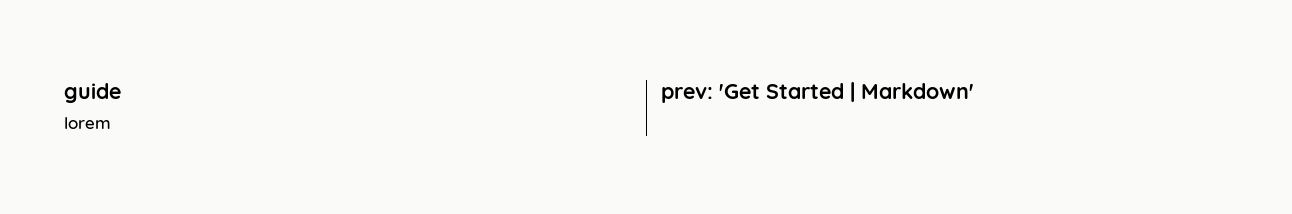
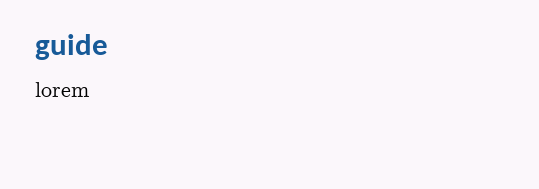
[661,82,974,103] // prev: 'Get Started | Markdown' -> (89, 89) none

